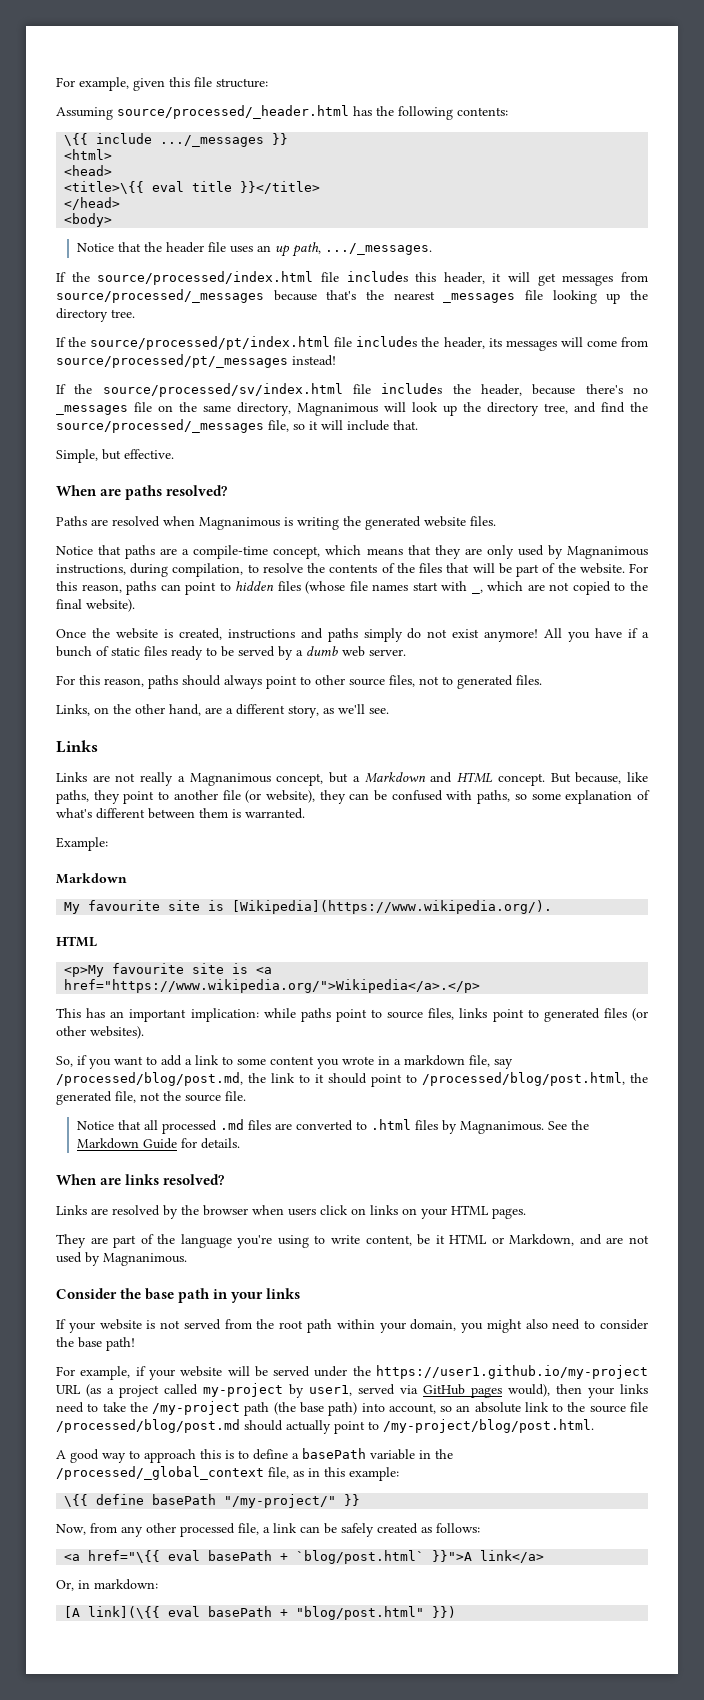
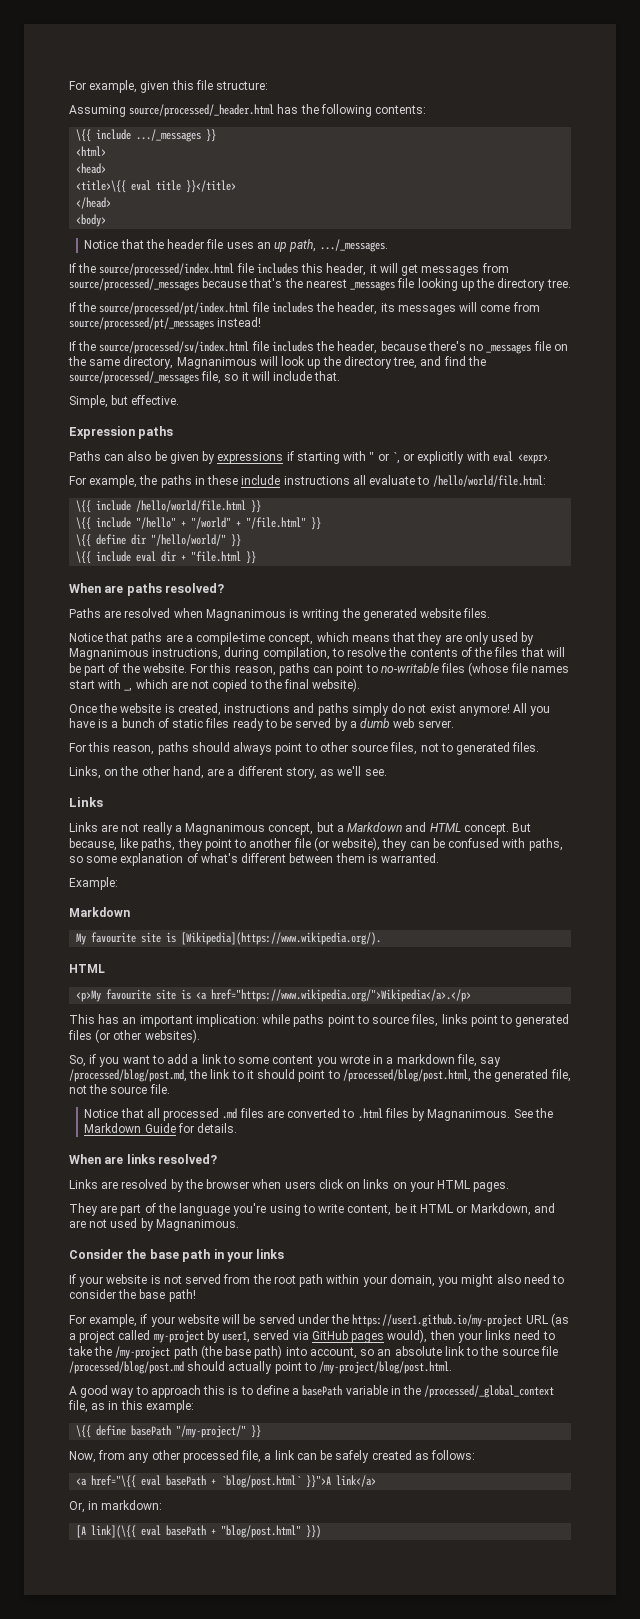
(174, 454) none -> [69,426,174,439] [69,451,551,464] [69,475,546,488] [76,500,262,513] [76,517,322,530] [76,534,242,547] [76,551,257,564] // Expression paths // Paths can also be given by expressions if starting with " or `, or explicitly with eval <expr>. // For example, the paths in these include instructions all evaluate to /hello/world/file.html: // \{{ include /hello/world/file.html }} // \{{ include "/hello" + "/world" + "/file.html" }} // \{{ define dir "/hello/world/" }} // \{{ include eval dir + "file.html }}
[235,581,275,591] hidden -> [380,663,439,673] no-writable
[628,628,639,638] if -> [98,719,109,728] is

